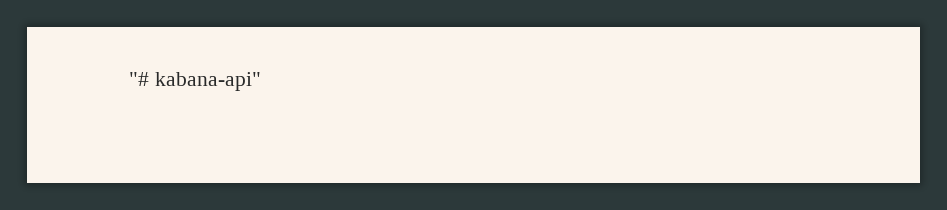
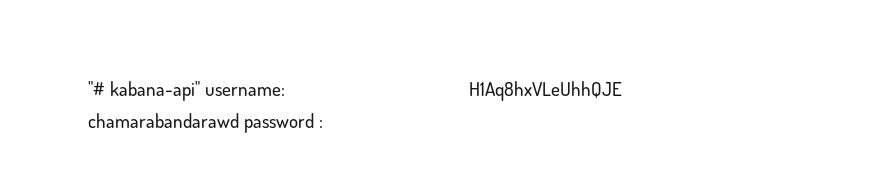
(261, 81) none -> [205,87,286,96] [88,113,324,133] [469,81,622,101] username: chamarabandarawd password : H1Aq8hxVLeUhhQJE

